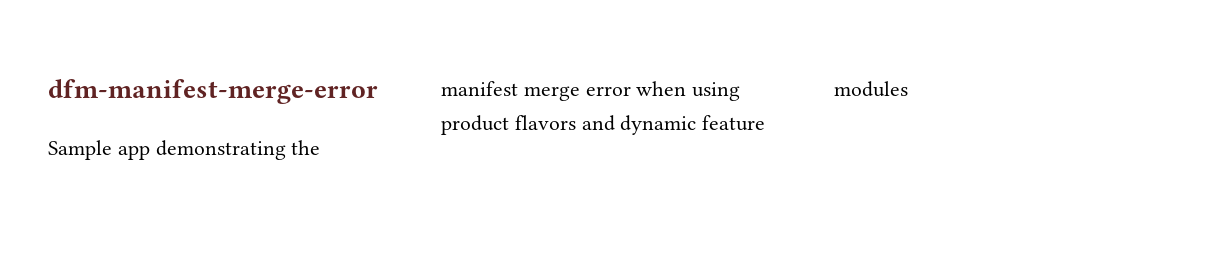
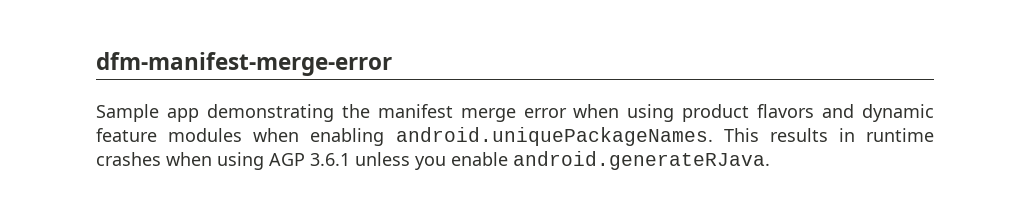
(908, 89) none -> [253,127,934,146] [96,151,770,170] when enabling android.uniquePackageNames. This results in runtime crashes when using AGP 3.6.1 unless you enable android.generateRJava.

